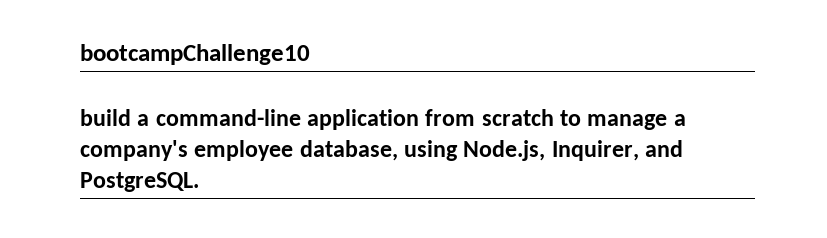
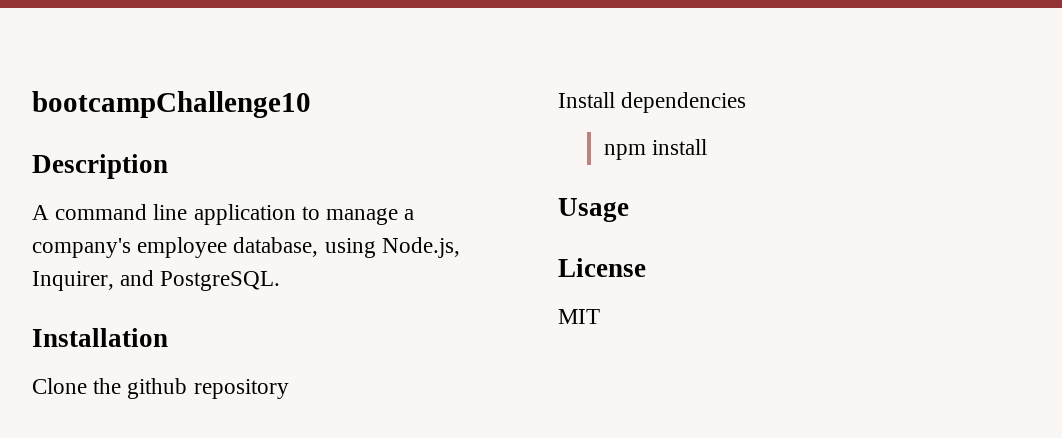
[80,109,554,130] build a command-line application from scratch -> [32,154,168,179] [32,204,296,225] Description // A command line application
(199, 182) none -> [32,328,168,347] [32,378,289,399] [558,92,747,113] [603,139,707,160] [558,198,629,222] [558,258,646,277] [558,309,600,324] // Installation // Clone the github repository // Install dependencies // npm install // Usage // License // MIT

